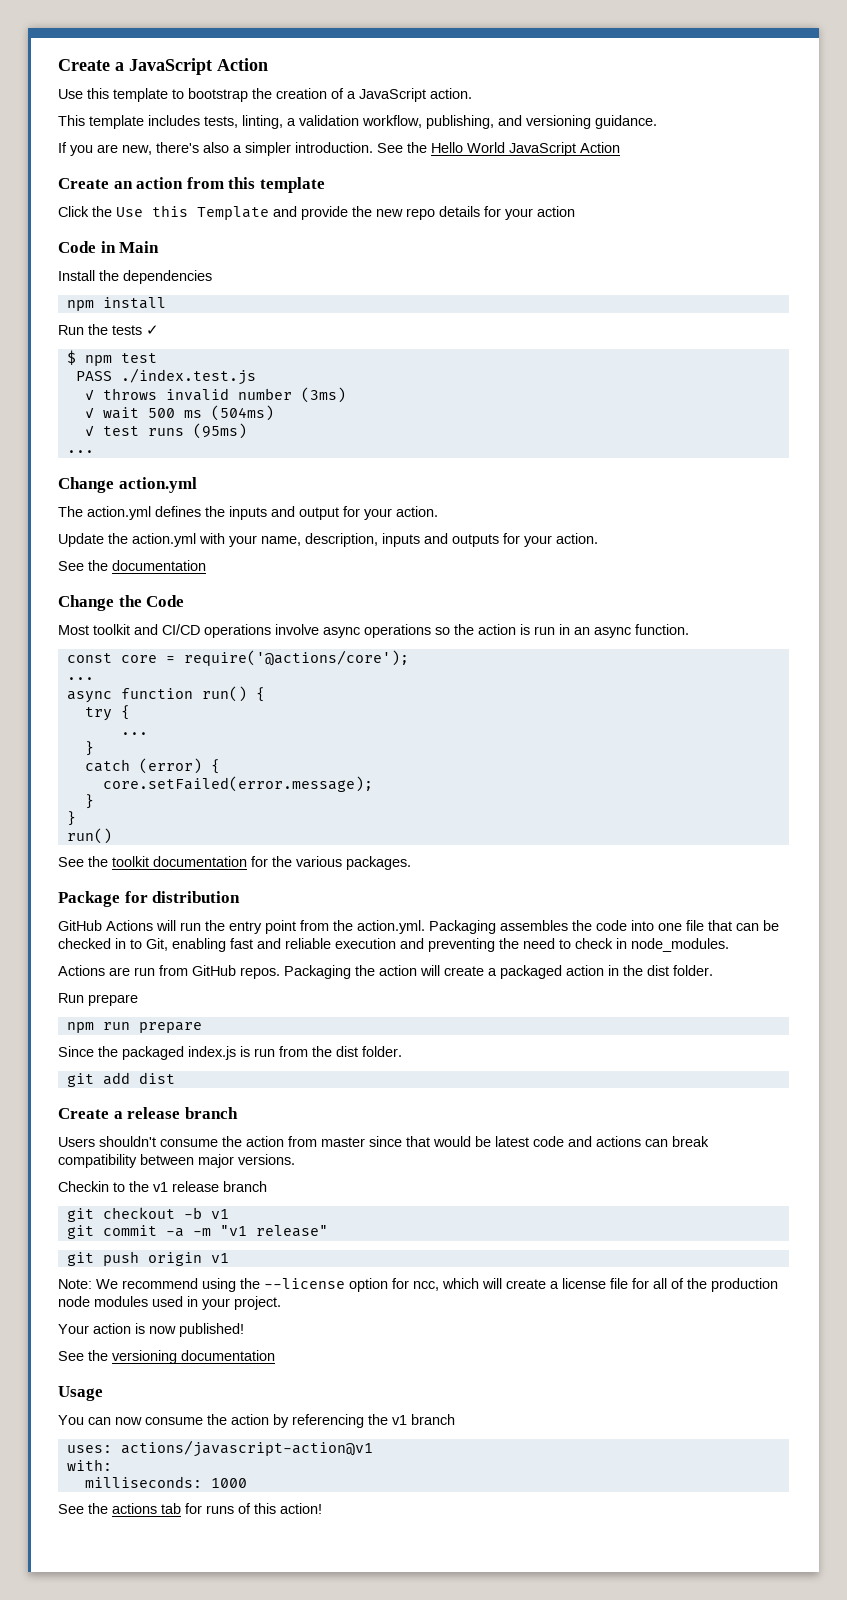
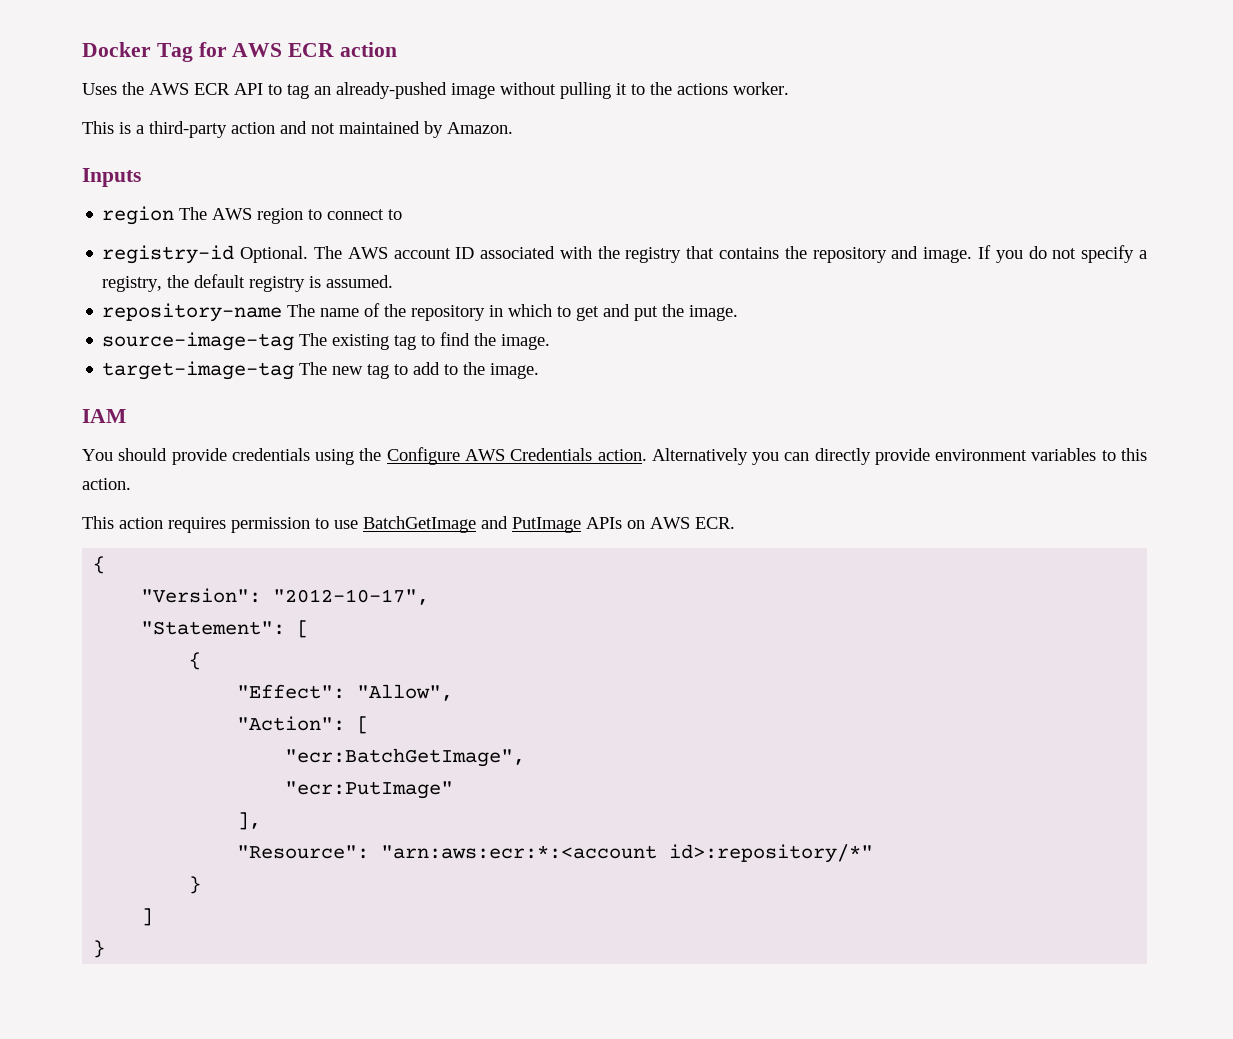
[58,58,268,75] [58,88,472,102] [58,115,657,129] [58,142,620,156] [58,177,325,193] [58,205,575,220] [58,241,160,253] [58,270,212,284] [66,297,166,311] [58,324,159,335] [66,350,157,366] [75,368,256,385] [84,387,346,403] [84,405,274,421] [84,423,247,439] [66,450,94,453] [58,477,197,493] [58,506,438,520] [58,533,598,547] [58,560,206,571] [58,595,185,611] [58,624,689,638] [66,650,409,666] [66,677,94,680] [66,686,265,703] [84,705,130,721] [120,732,148,735] [84,741,94,756] [84,758,220,774] [102,776,373,792] [84,794,94,809] [66,811,76,826] [66,828,112,844] [58,856,411,870] [58,891,241,907] [58,920,779,934] [58,938,729,952] [58,965,713,979] [58,993,138,1006] [66,1022,202,1033] [58,1046,402,1060] [66,1072,175,1087] [58,1107,238,1119] [58,1136,709,1147] [58,1154,295,1168] [58,1181,267,1192] [66,1207,229,1222] [66,1225,328,1239] [66,1251,229,1266] [58,1278,778,1292] [58,1296,281,1310] [58,1323,244,1337] [58,1350,275,1364] [58,1386,103,1401] [58,1414,455,1428] [66,1440,373,1457] [66,1459,112,1471] [84,1476,247,1488] [58,1503,322,1514] Create a JavaScript Action // Use this template to bootstrap the creation of a JavaScript action. // This template includes tests, linting, a validation workflow, publishing, and versioning guidance. // If you are new, there's also a simpler introduction. See the Hello World JavaScript Action // Create an action from this template // Click the Use this Template and provide the new repo details for your action // Code in Main // Install the dependencies // npm install // Run the tests ✓ // $ npm test // PASS ./index.test.js // ✓ throws invalid number (3ms) // ✓ wait 500 ms (504ms) // ✓ test runs (95ms) // ... // Change action.yml // The action.yml defines the inputs and output for your action. // Update the action.yml with your name, description, inputs and outputs for your action. // See the documentation // Change the Code // Most toolkit and CI/CD operations involve async operations so the action is run in an async function. // const core = require('@actions/core'); // ... // async function run() { // try { // ... // } // catch (error) { // core.setFailed(error.message); // } // } // run() // See the toolkit documentation for the various packages. // Package for distribution // GitHub Actions will run the entry point from the action.yml. Packaging assembles the code into one file that can be checked in to Git, enabling fast and reliable execution and preventing the need to check in node_modules. // Actions are run from GitHub repos. Packaging the action will create a packaged action in the dist folder. // Run prepare // npm run prepare // Since the packaged index.js is run from the dist folder. // git add dist // Create a release branch // Users shouldn't consume the action from master since that would be latest code and actions can break compatibility between major versions. // Checkin to the v1 release branch // git checkout -b v1 // git commit -a -m "v1 release" // git push origin v1 // Note: We recommend using the --license option for ncc, which will create a license file for all of the production node modules used in your project. // Your action is now published! // See the versioning documentation // Usage // You can now consume the action by referencing the v1 branch // uses: actions/javascript-action@v1 // with: // milliseconds: 1000 // See the actions tab for runs of this action! -> [82,42,398,62] [82,82,789,99] [82,121,513,138] [82,168,141,187] [102,206,403,225] [102,245,1148,264] [102,274,394,292] [102,303,739,322] [102,332,551,351] [102,361,540,380] [82,409,126,423] [82,447,1148,465] [82,478,131,490] [82,516,735,533] [93,556,106,574] [141,588,430,605] [141,620,310,638] [189,652,202,670] [237,684,454,701] [237,716,370,734] [285,748,526,767] [285,781,454,799] [237,812,262,830] [237,844,874,863] [189,876,202,894] [141,908,154,926] [93,940,106,958] Docker Tag for AWS ECR action // Uses the AWS ECR API to tag an already-pushed image without pulling it to the actions worker. // This is a third-party action and not maintained by Amazon. // Inputs // region The AWS region to connect to // registry-id Optional. The AWS account ID associated with the registry that contains the repository and image. If you do not specify a registry, the default registry is assumed. // repository-name The name of the repository in which to get and put the image. // source-image-tag The existing tag to find the image. // target-image-tag The new tag to add to the image. // IAM // You should provide credentials using the Configure AWS Credentials action. Alternatively you can directly provide environment variables to this action. // This action requires permission to use BatchGetImage and PutImage APIs on AWS ECR. // { // "Version": "2012-10-17", // "Statement": [ // { // "Effect": "Allow", // "Action": [ // "ecr:BatchGetImage", // "ecr:PutImage" // ], // "Resource": "arn:aws:ecr:*:<account id>:repository/*" // } // ] // }

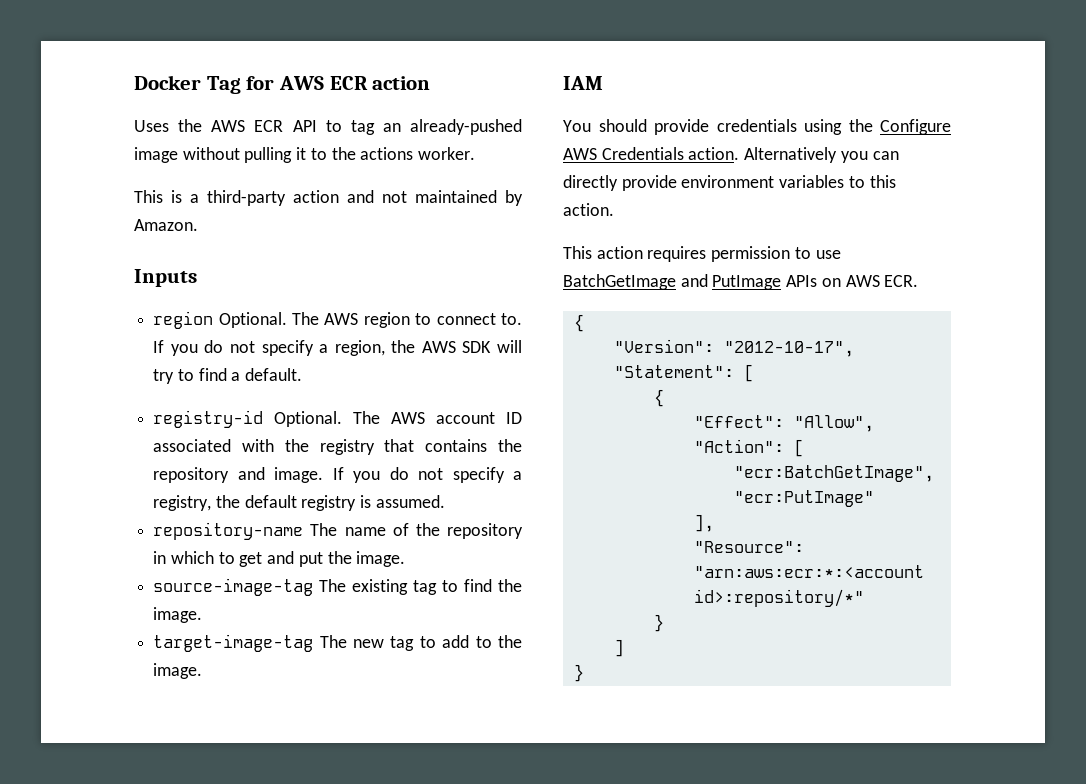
(175, 215) none -> [218,312,287,328] Optional.
[388,209,403,220] to -> [501,313,522,325] [153,340,522,356] [153,368,303,384] to. If you do not specify a region, the AWS SDK will try to find a default.

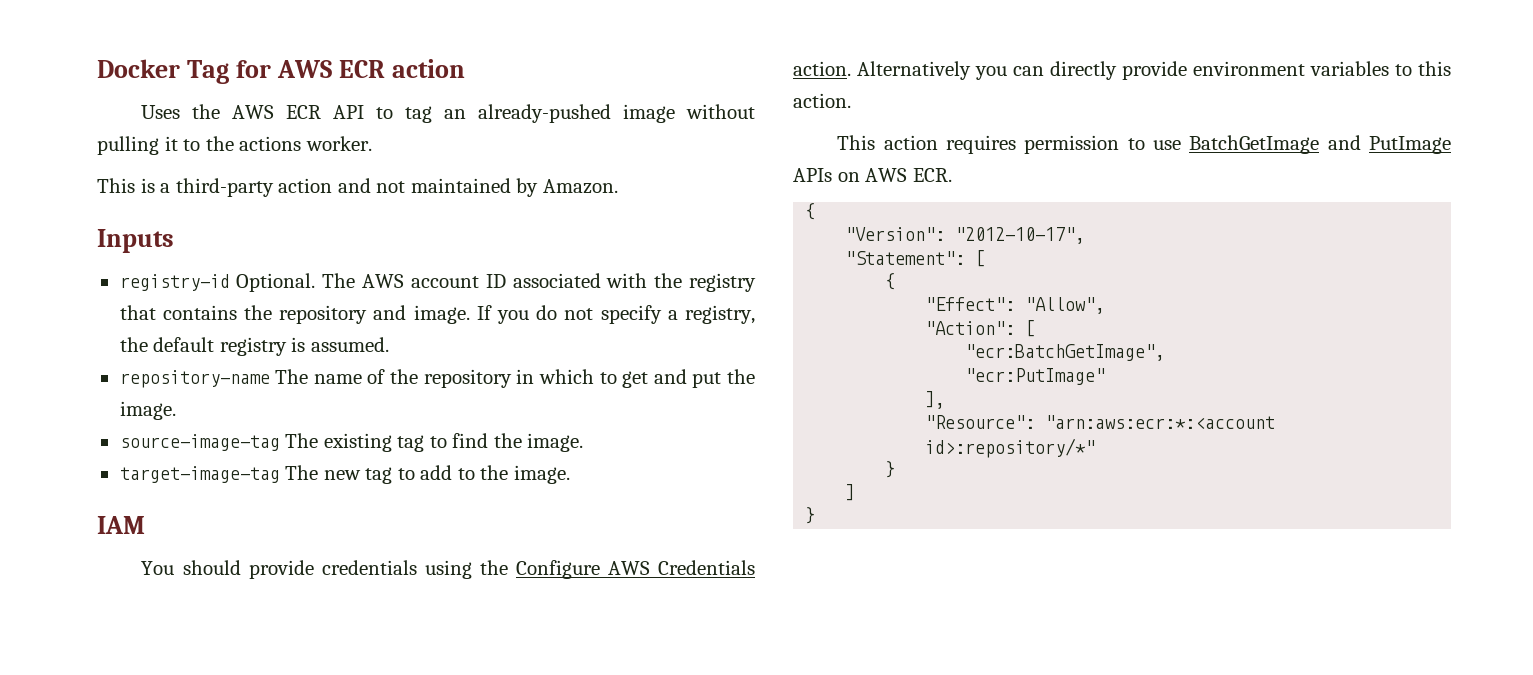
[153,311,522,329] [153,340,522,356] [153,368,303,384] // region Optional. The AWS region to connect to. If you do not specify a region, the AWS SDK will try to find a default. -> (174, 241) none

